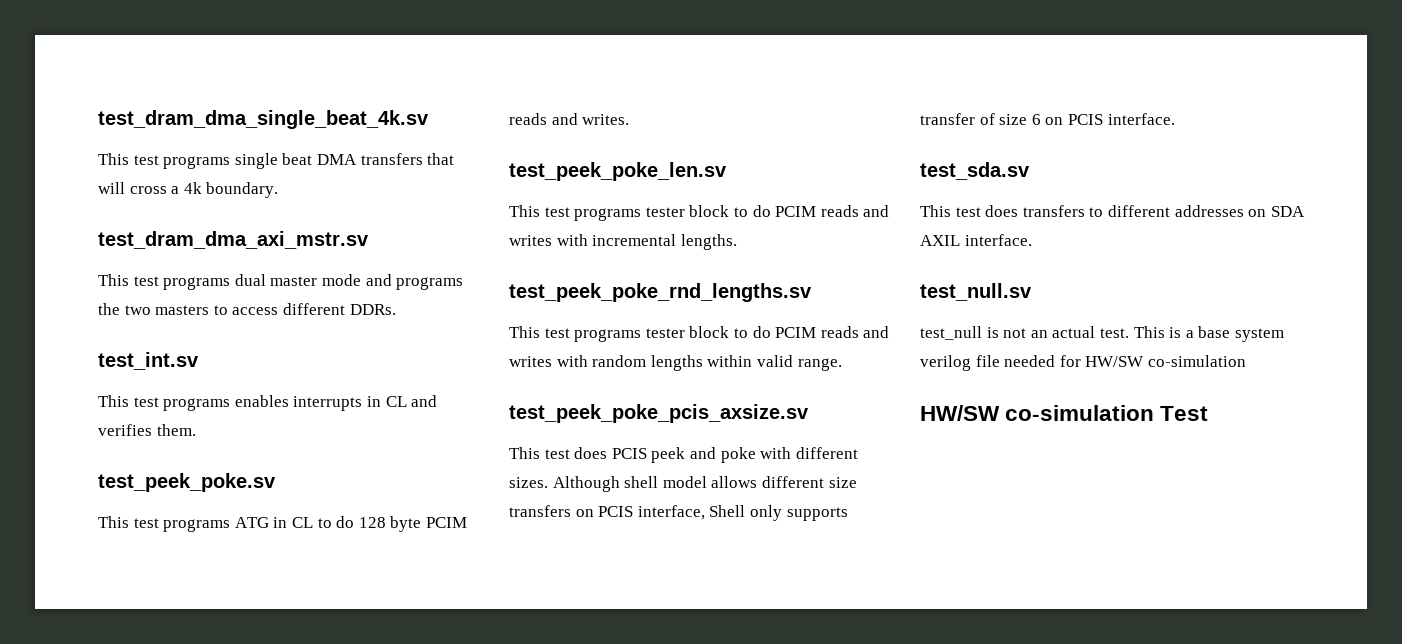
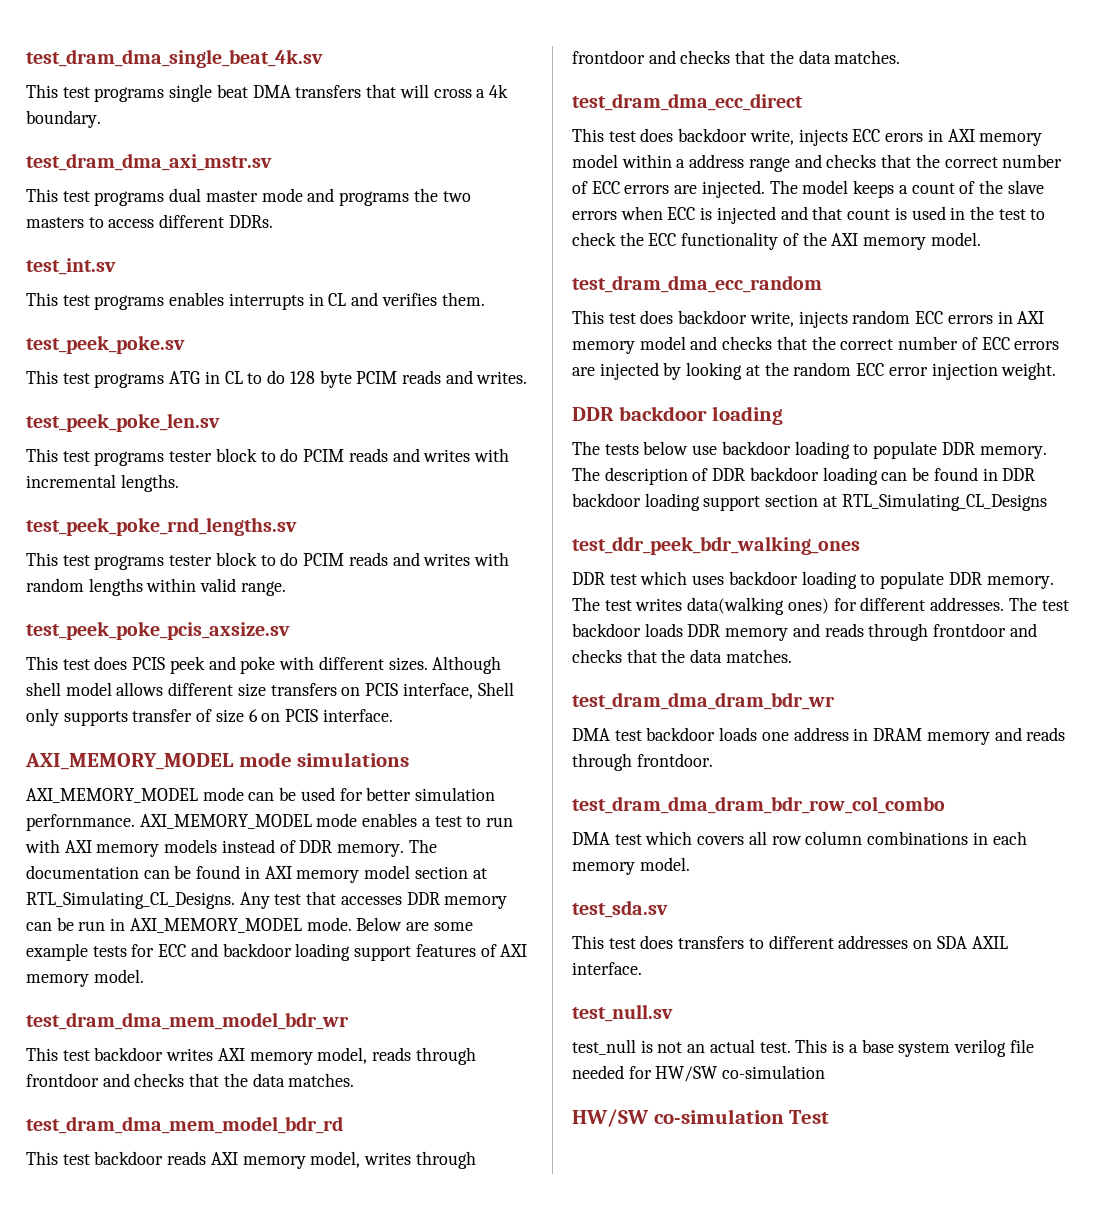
(1175, 119) none -> [25,752,410,770] [26,787,496,803] [26,813,514,831] [25,839,437,857] [26,865,487,883] [26,891,508,909] [26,917,473,933] [26,943,528,961] [26,969,144,987] [26,1012,349,1030] [26,1047,476,1065] [26,1073,355,1087] [26,1116,343,1134] [26,1151,476,1169] [572,50,901,64] [572,93,803,111] [572,128,1043,146] [572,154,1063,172] [572,180,1044,198] [572,206,1046,224] [572,232,981,250] [572,275,822,293] [572,310,1045,328] [572,336,1060,354] [572,362,1057,380] [572,406,784,425] [572,441,1047,459] [572,467,1036,485] [572,493,1047,511] [572,536,860,555] [572,571,1054,589] [572,597,1069,615] [572,623,1037,641] [572,649,792,663] [572,692,835,710] [572,727,1066,745] [572,753,713,771] [572,796,945,814] [572,831,1027,845] [572,857,690,875] // AXI_MEMORY_MODEL mode simulations // AXI_MEMORY_MODEL mode can be used for better simulation perfornmance. AXI_MEMORY_MODEL mode enables a test to run with AXI memory models instead of DDR memory. The documentation can be found in AXI memory model section at RTL_Simulating_CL_Designs. Any test that accesses DDR memory can be run in AXI_MEMORY_MODEL mode. Below are some example tests for ECC and backdoor loading support features of AXI memory model. // test_dram_dma_mem_model_bdr_wr // This test backdoor writes AXI memory model, reads through frontdoor and checks that the data matches. // test_dram_dma_mem_model_bdr_rd // This test backdoor reads AXI memory model, writes through frontdoor and checks that the data matches. // test_dram_dma_ecc_direct // This test does backdoor write, injects ECC erors in AXI memory model within a address range and checks that the correct number of ECC errors are injected. The model keeps a count of the slave errors when ECC is injected and that count is used in the test to check the ECC functionality of the AXI memory model. // test_dram_dma_ecc_random // This test does backdoor write, injects random ECC errors in AXI memory model and checks that the correct number of ECC errors are injected by looking at the random ECC error injection weight. // DDR backdoor loading // The tests below use backdoor loading to populate DDR memory. The description of DDR backdoor loading can be found in DDR backdoor loading support section at RTL_Simulating_CL_Designs // test_ddr_peek_bdr_walking_ones // DDR test which uses backdoor loading to populate DDR memory. The test writes data(walking ones) for different addresses. The test backdoor loads DDR memory and reads through frontdoor and checks that the data matches. // test_dram_dma_dram_bdr_wr // DMA test backdoor loads one address in DRAM memory and reads through frontdoor. // test_dram_dma_dram_bdr_row_col_combo // DMA test which covers all row column combinations in each memory model.

